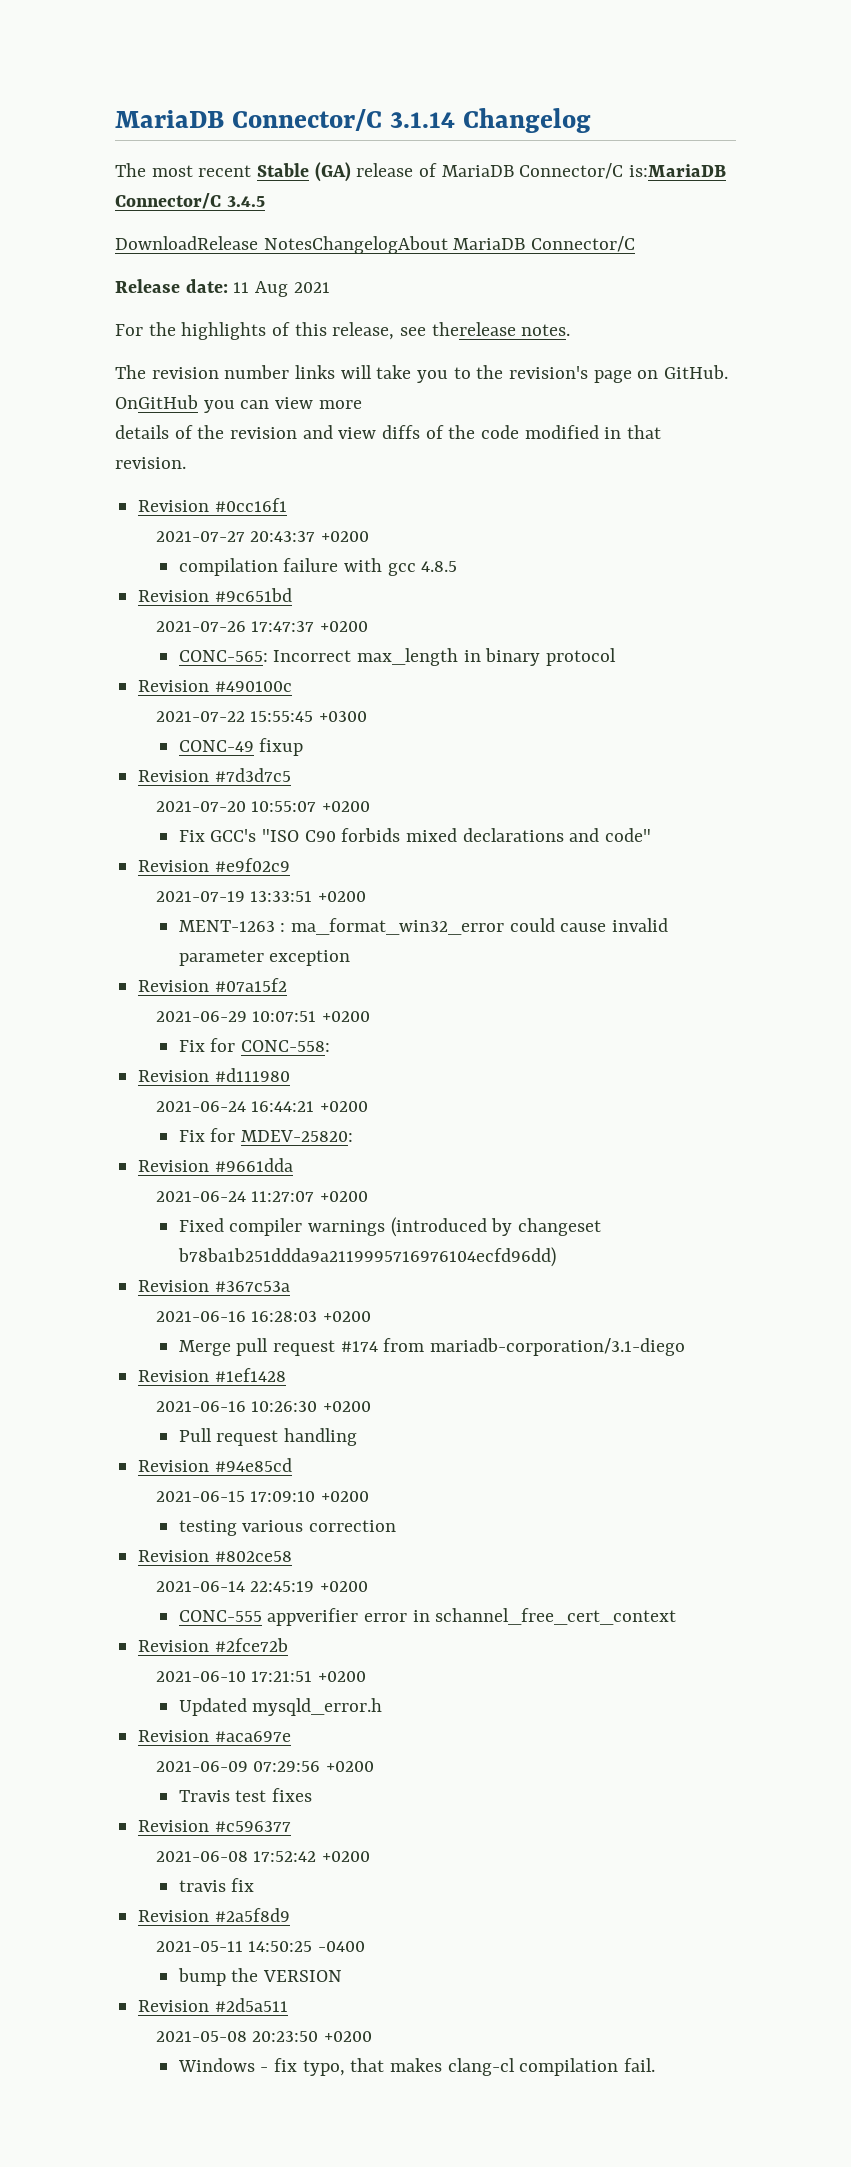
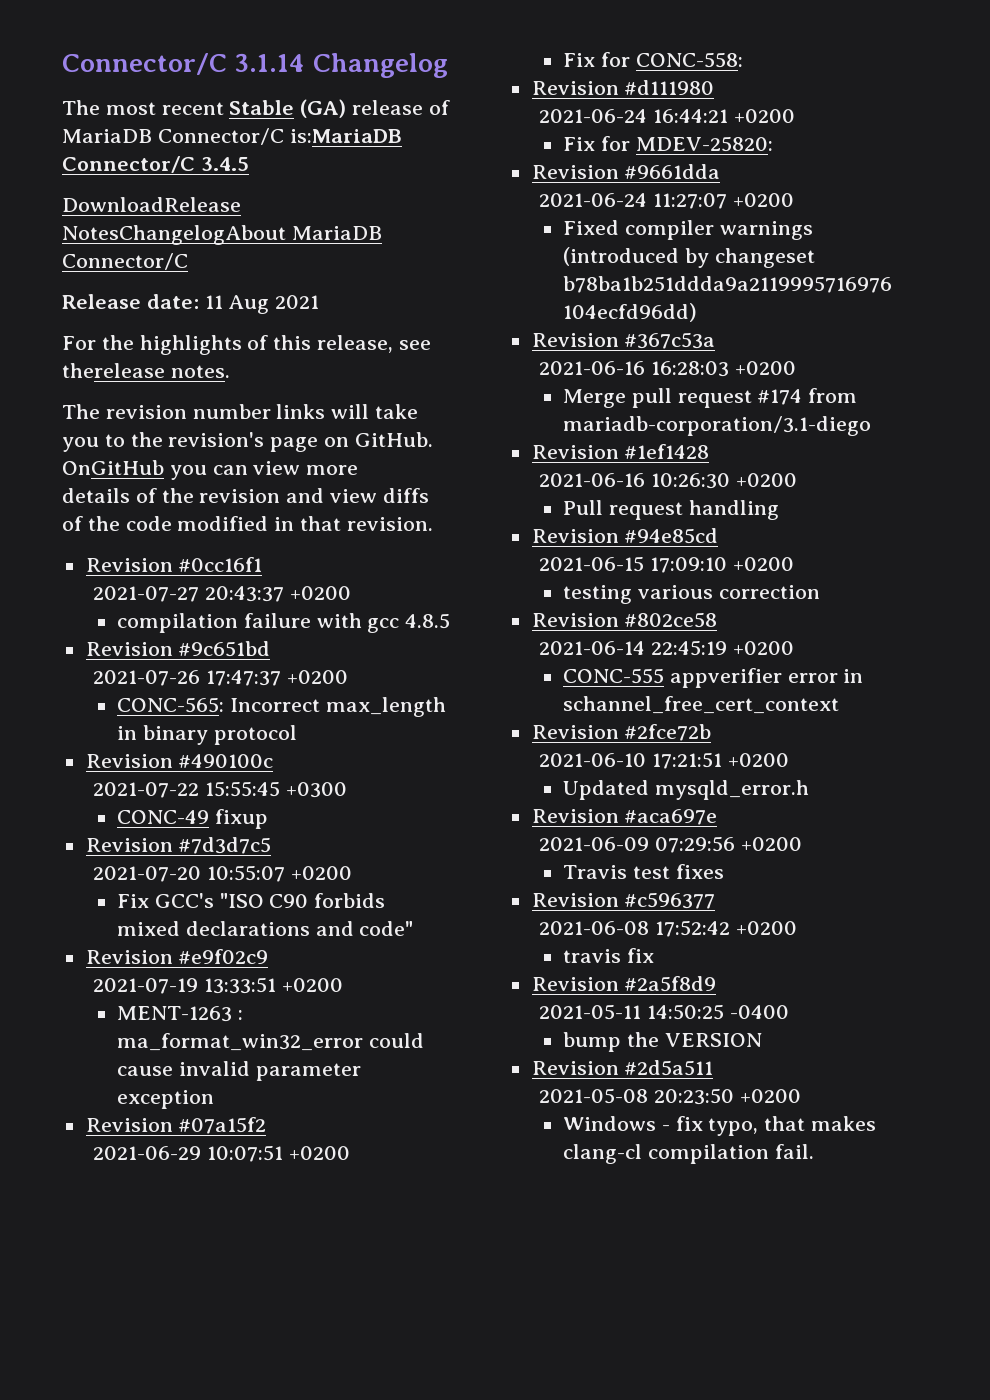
[115,110,224,128] MariaDB -> (62, 64) none

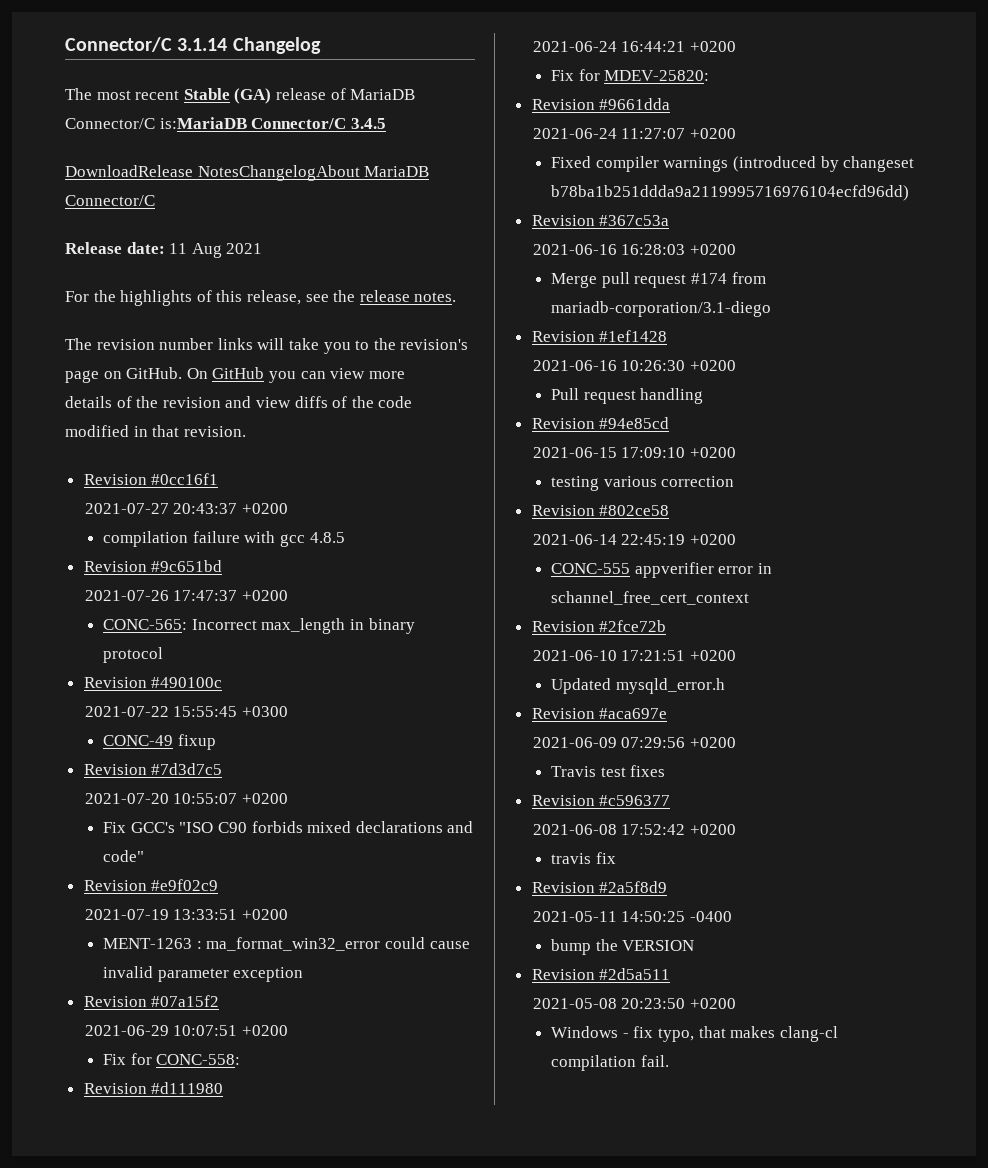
[62,363,165,378] therelease -> [333,290,410,302] the release
[62,460,164,475] OnGitHub -> [186,367,265,379] On GitHub

